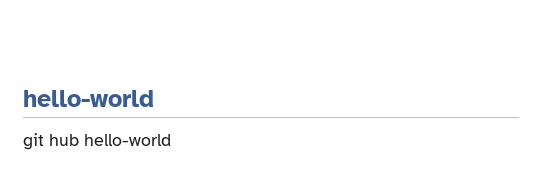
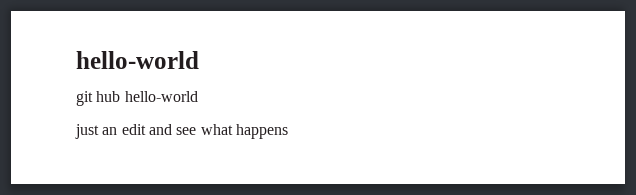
(171, 140) none -> [75,124,288,139] // just an edit and see what happens

